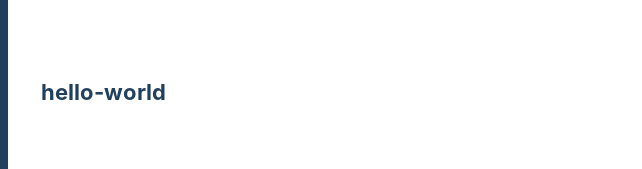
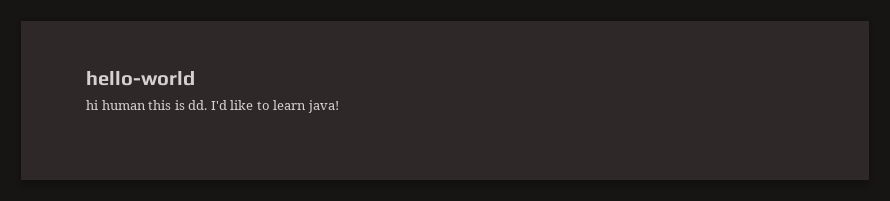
(166, 92) none -> [86,100,339,113] // hi human this is dd. I'd like to learn java!

